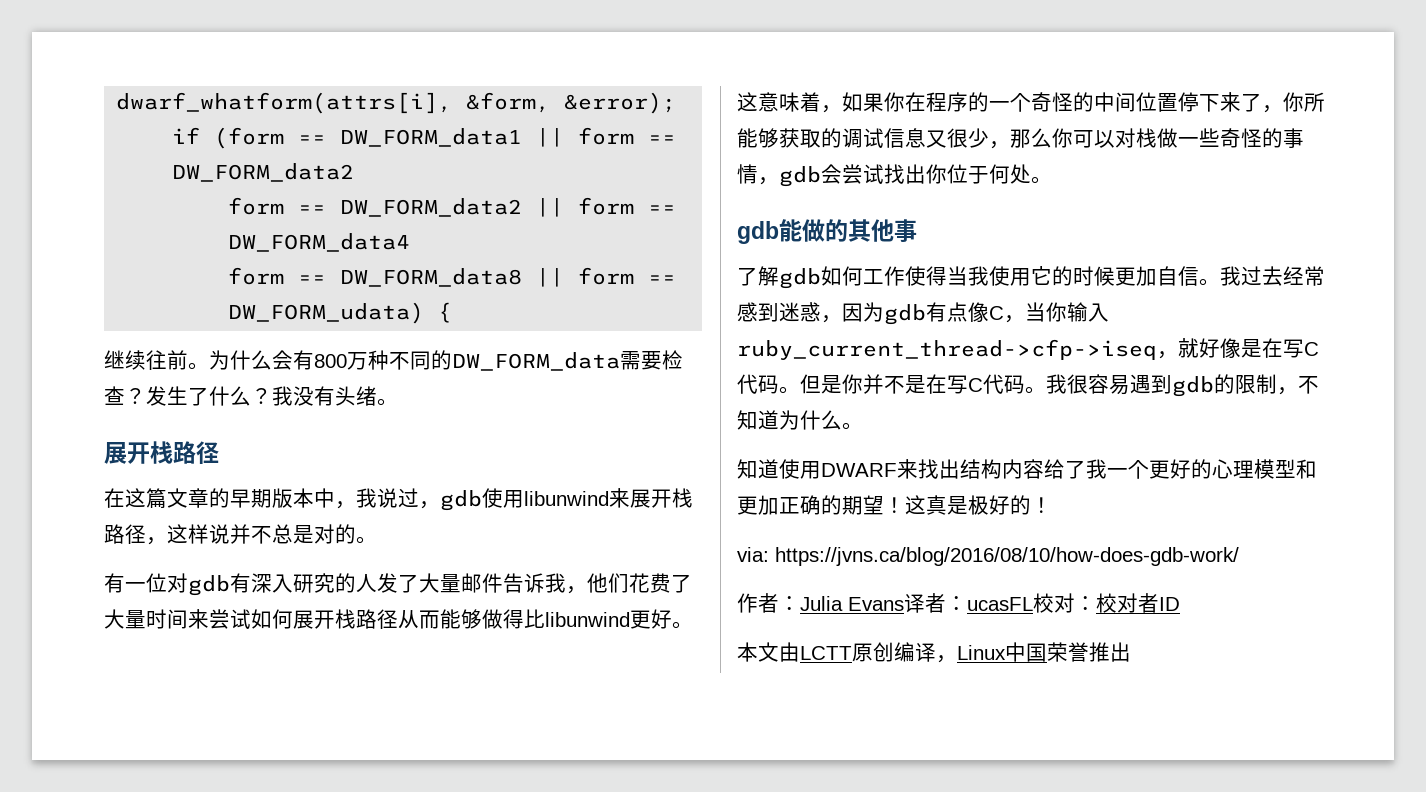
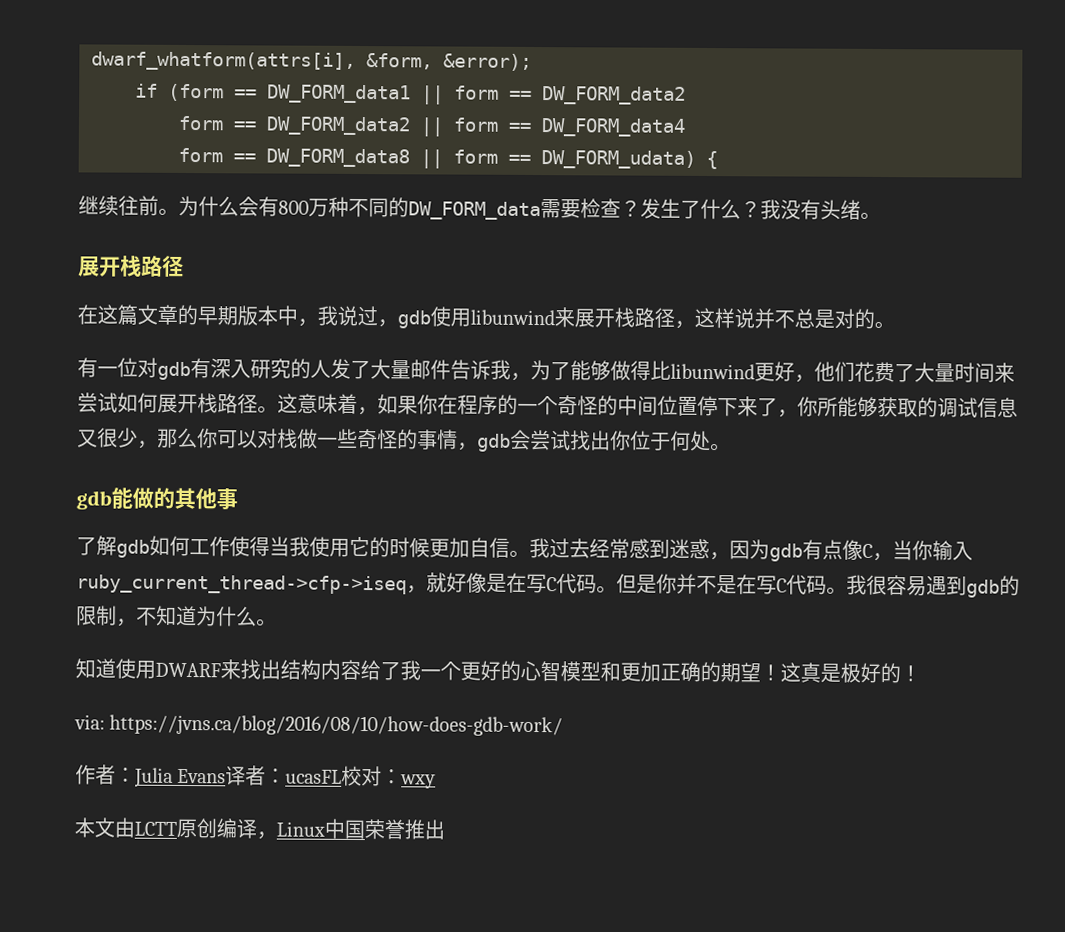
(587, 590) none -> [530,359,815,383] 为了能够做得比libunwind更好，
[398,609,672,629] 从而能够做得比libunwind更好 -> (258, 403) none
[1233,460,1254,478] 理 -> [540,661,561,682] 智
[1096,593,1180,613] 校对者ID -> [400,774,437,789] wxy

